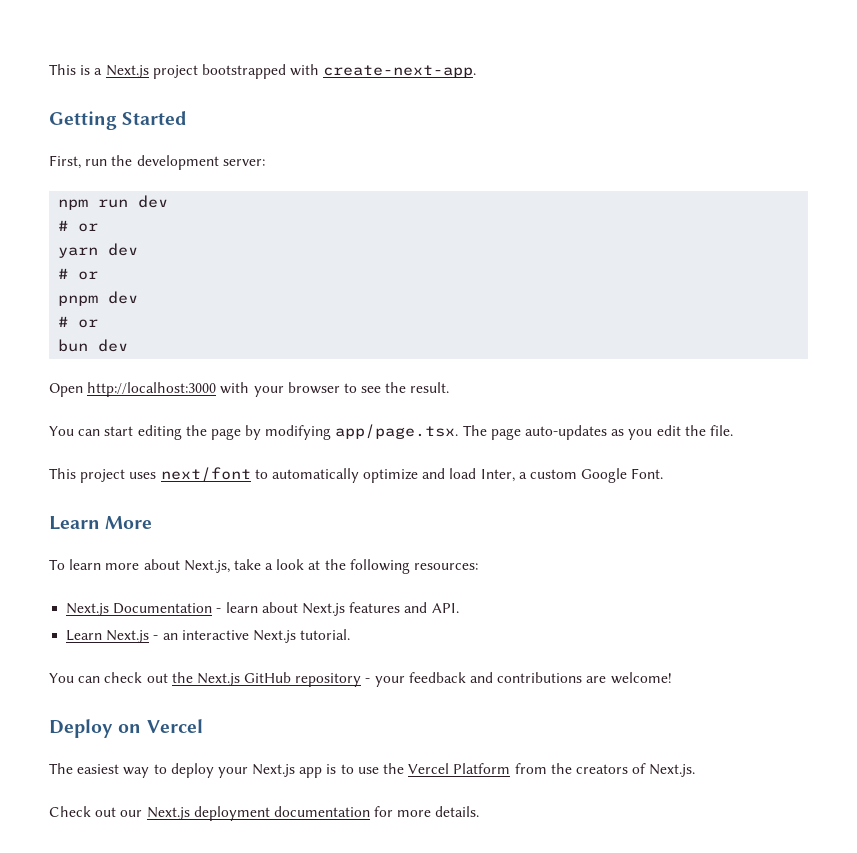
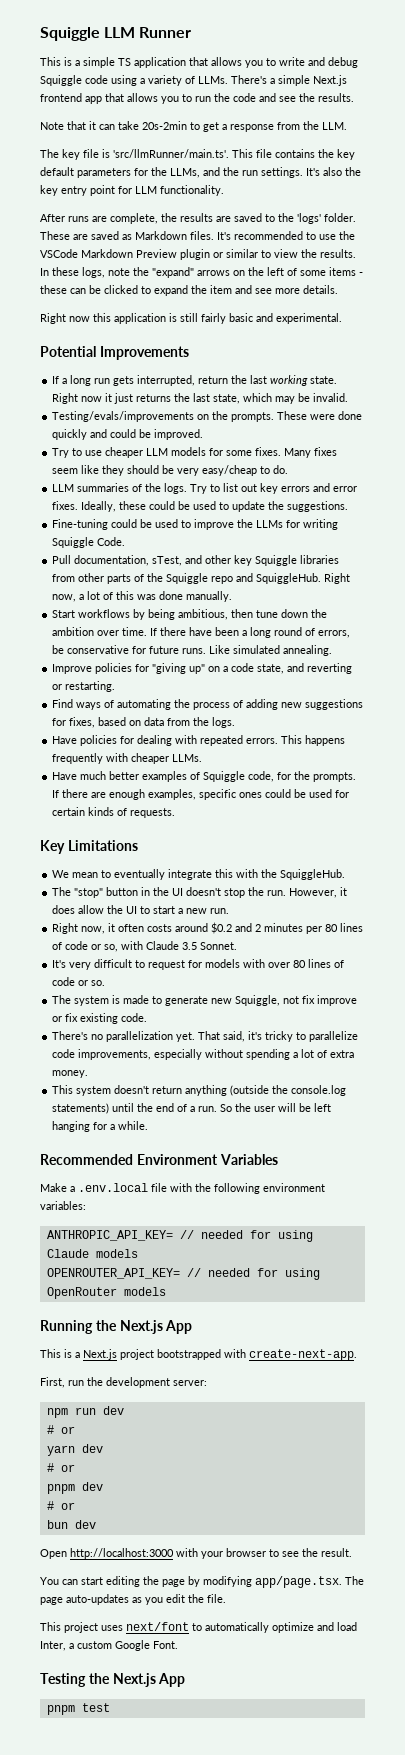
(49, 69) none -> [40,27,192,41] [40,57,358,68] [40,75,347,86] [40,93,354,104] [40,121,347,132] [40,149,355,160] [40,167,361,178] [40,185,224,196] [40,213,356,224] [40,231,355,240] [40,249,356,260] [40,267,363,278] [40,285,338,296] [40,313,342,324] [40,346,189,360] [52,375,338,386] [52,393,349,404] [52,411,363,422] [52,429,204,440] [52,447,338,458] [52,465,289,476] [52,483,358,494] [52,501,349,512] [52,519,339,530] [52,537,126,548] [52,555,340,566] [52,573,351,584] [52,591,233,602] [52,609,328,620] [52,627,351,638] [52,645,333,656] [52,663,353,674] [52,681,116,692] [52,699,364,710] [52,717,236,728] [52,735,346,746] [52,753,203,764] [52,771,357,782] [52,789,350,800] [52,807,176,818] [40,840,138,854] [52,869,346,880] [52,887,348,898] [52,905,230,914] [52,922,364,934] [52,941,238,952] [52,959,345,970] [52,977,106,986] [52,995,358,1006] [52,1013,148,1024] [52,1031,359,1042] [52,1049,355,1060] [52,1070,89,1078] [52,1085,347,1096] [52,1103,332,1114] [52,1121,149,1132] [40,1154,278,1165] [40,1183,325,1194] [40,1201,86,1210] [46,1230,313,1242] [46,1249,138,1258] [46,1268,320,1280] [46,1287,166,1299] [40,1320,193,1334] Squiggle LLM Runner // This is a simple TS application that allows you to write and debug Squiggle code using a variety of LLMs. There's a simple Next.js frontend app that allows you to run the code and see the results. // Note that it can take 20s-2min to get a response from the LLM. // The key file is 'src/llmRunner/main.ts'. This file contains the key default parameters for the LLMs, and the run settings. It's also the key entry point for LLM functionality. // After runs are complete, the results are saved to the 'logs' folder. These are saved as Markdown files. It's recommended to use the VSCode Markdown Preview plugin or similar to view the results. In these logs, note the "expand" arrows on the left of some items - these can be clicked to expand the item and see more details. // Right now this application is still fairly basic and experimental. // Potential Improvements // If a long run gets interrupted, return the last working state. Right now it just returns the last state, which may be invalid. // Testing/evals/improvements on the prompts. These were done quickly and could be improved. // Try to use cheaper LLM models for some fixes. Many fixes seem like they should be very easy/cheap to do. // LLM summaries of the logs. Try to list out key errors and error fixes. Ideally, these could be used to update the suggestions. // Fine-tuning could be used to improve the LLMs for writing Squiggle Code. // Pull documentation, sTest, and other key Squiggle libraries from other parts of the Squiggle repo and SquiggleHub. Right now, a lot of this was done manually. // Start workflows by being ambitious, then tune down the ambition over time. If there have been a long round of errors, be conservative for future runs. Like simulated annealing. // Improve policies for "giving up" on a code state, and reverting or restarting. // Find ways of automating the process of adding new suggestions for fixes, based on data from the logs. // Have policies for dealing with repeated errors. This happens frequently with cheaper LLMs. // Have much better examples of Squiggle code, for the prompts. If there are enough examples, specific ones could be used for certain kinds of requests. // Key Limitations // We mean to eventually integrate this with the SquiggleHub. // The "stop" button in the UI doesn't stop the run. However, it does allow the UI to start a new run. // Right now, it often costs around $0.2 and 2 minutes per 80 lines of code or so, with Claude 3.5 Sonnet. // It's very difficult to request for models with over 80 lines of code or so. // The system is made to generate new Squiggle, not fix improve or fix existing code. // There's no parallelization yet. That said, it's tricky to parallelize code improvements, especially without spending a lot of extra money. // This system doesn't return anything (outside the console.log statements) until the end of a run. So the user will be left hanging for a while. // Recommended Environment Variables // Make a .env.local file with the following environment variables: // ANTHROPIC_API_KEY= // needed for using Claude models // OPENROUTER_API_KEY= // needed for using OpenRouter models // Running the Next.js App //
[49,111,188,130] // Getting Started -> (357, 1355) none
[49,516,153,530] [49,559,479,574] [66,602,459,616] [66,629,351,643] [49,672,672,687] [49,719,203,738] [49,763,696,778] [49,806,480,821] Learn More // To learn more about Next.js, take a look at the following resources: // Next.js Documentation - learn about Next.js features and API. // Learn Next.js - an interactive Next.js tutorial. // You can check out the Next.js GitHub repository - your feedback and contributions are welcome! // Deploy on Vercel // The easiest way to deploy your Next.js app is to use the Vercel Platform from the creators of Next.js. // Check out our Next.js deployment documentation for more details. -> [40,1673,186,1687] [46,1703,110,1715] Testing the Next.js App // pnpm test

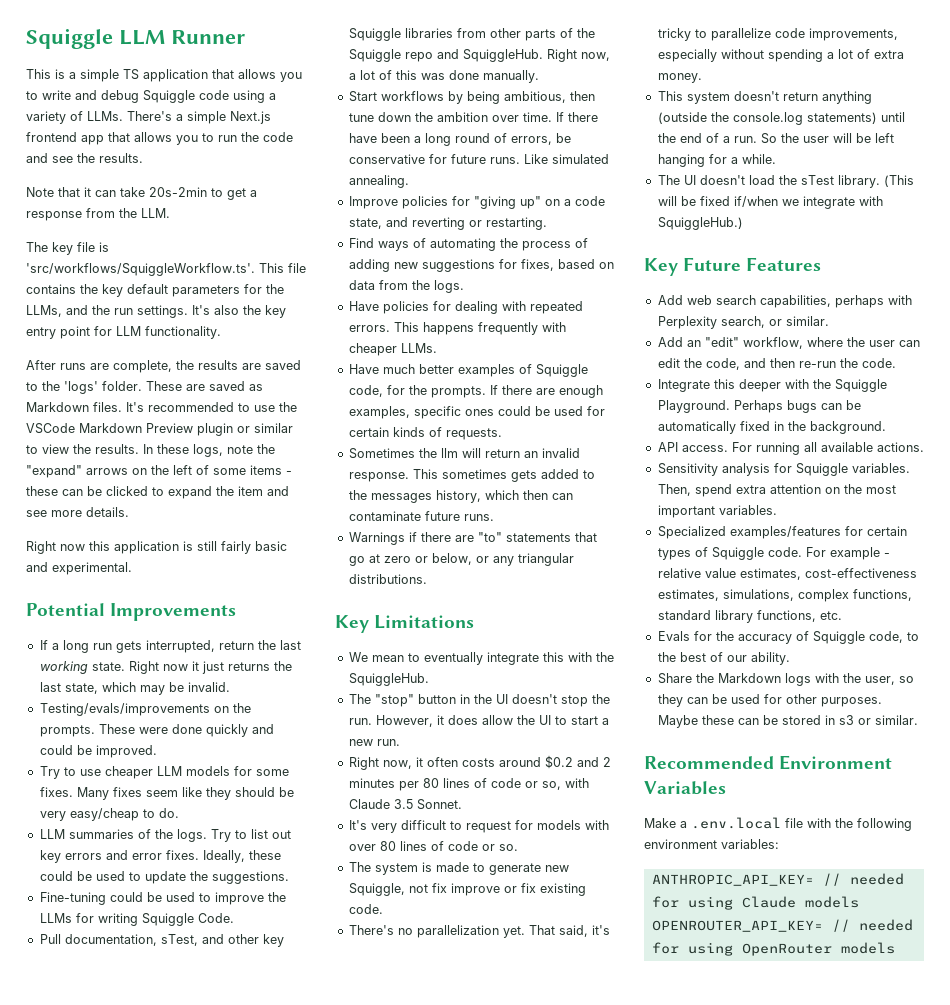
[113,149,229,158] 'src/llmRunner/main.ts'. -> [26,263,255,276] 'src/workflows/SquiggleWorkflow.ts'.
(176, 813) none -> [348,448,580,459] [348,469,595,482] [348,490,573,503] [348,511,494,521] [348,532,597,545] [348,553,574,566] [348,574,427,584] // Sometimes the llm will return an invalid response. This sometimes gets added to the messages history, which then can contaminate future runs. // Warnings if there are "to" statements that go at zero or below, or any triangular distributions.
(149, 1125) none -> [657,175,914,188] [657,196,883,209] [657,217,743,230] [644,257,822,276] [657,295,912,308] [657,316,829,329] [657,337,920,349] [657,358,896,370] [657,379,887,392] [657,400,861,413] [657,421,886,434] [657,442,924,455] [657,463,910,476] [657,484,896,497] [657,505,777,518] [657,526,907,539] [657,547,890,560] [657,568,917,580] [657,589,912,602] [657,610,842,623] [657,631,919,644] [657,652,790,665] [657,673,914,686] [657,694,882,707] [657,715,918,728] // The UI doesn't load the sTest library. (This will be fixed if/when we integrate with SquiggleHub.) // Key Future Features // Add web search capabilities, perhaps with Perplexity search, or similar. // Add an "edit" workflow, where the user can edit the code, and then re-run the code. // Integrate this deeper with the Squiggle Playground. Perhaps bugs can be automatically fixed in the background. // API access. For running all available actions. // Sensitivity analysis for Squiggle variables. Then, spend extra attention on the most important variables. // Specialized examples/features for certain types of Squiggle code. For example - relative value estimates, cost-effectiveness estimates, simulations, complex functions, standard library functions, etc. // Evals for the accuracy of Squiggle code, to the best of our ability. // Share the Markdown logs with the user, so they can be used for other purposes. Maybe these can be stored in s3 or similar.
[40,1320,193,1334] [40,1349,357,1361] [40,1377,207,1388] [46,1406,124,1418] [46,1425,75,1434] [46,1444,103,1456] [46,1463,75,1472] [46,1482,103,1494] [46,1501,75,1510] [46,1520,96,1529] [40,1548,352,1559] [40,1576,364,1588] [40,1594,226,1605] [40,1622,357,1633] [40,1640,178,1651] [40,1673,186,1687] [46,1703,110,1715] // Running the Next.js App // This is a Next.js project bootstrapped with create-next-app. // First, run the development server: // npm run dev // # or // yarn dev // # or // pnpm dev // # or // bun dev // Open http://localhost:3000 with your browser to see the result. // You can start editing the page by modifying app/page.tsx. The page auto-updates as you edit the file. // This project uses next/font to automatically optimize and load Inter, a custom Google Font. // Testing the Next.js App // pnpm test -> (895, 948) none

